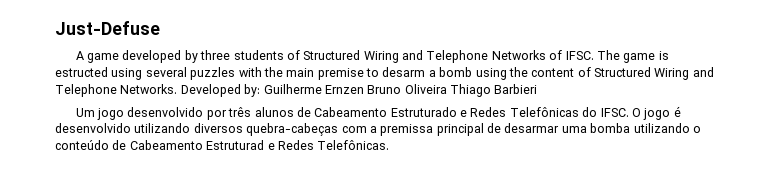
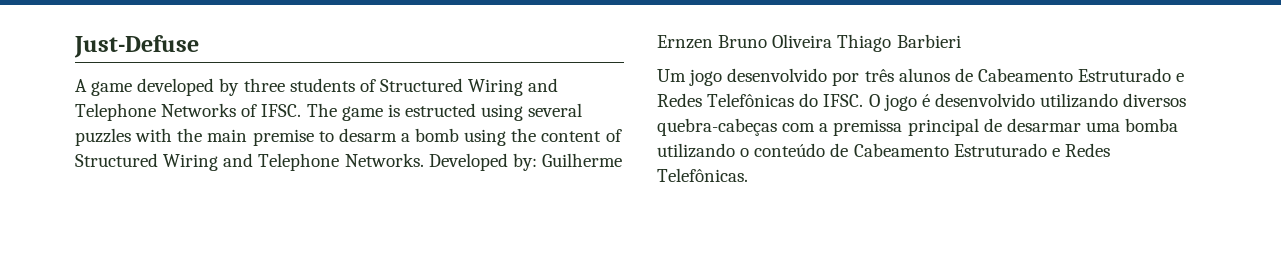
[206,140,265,150] Estruturad -> [953,143,1047,157] Estruturado

